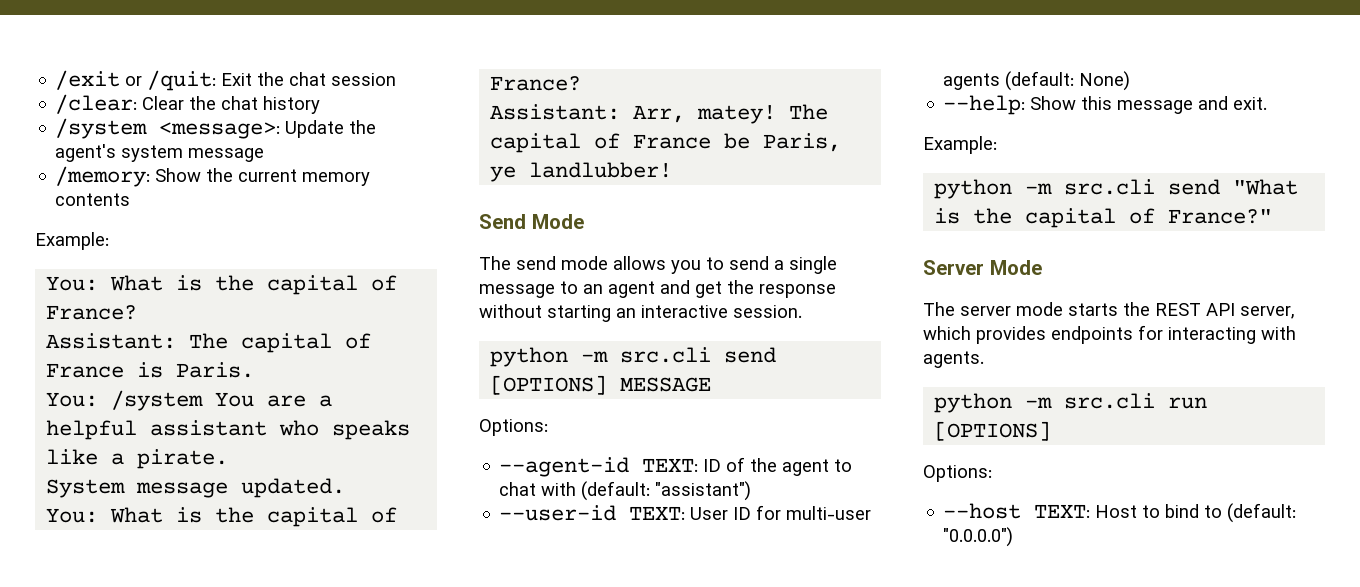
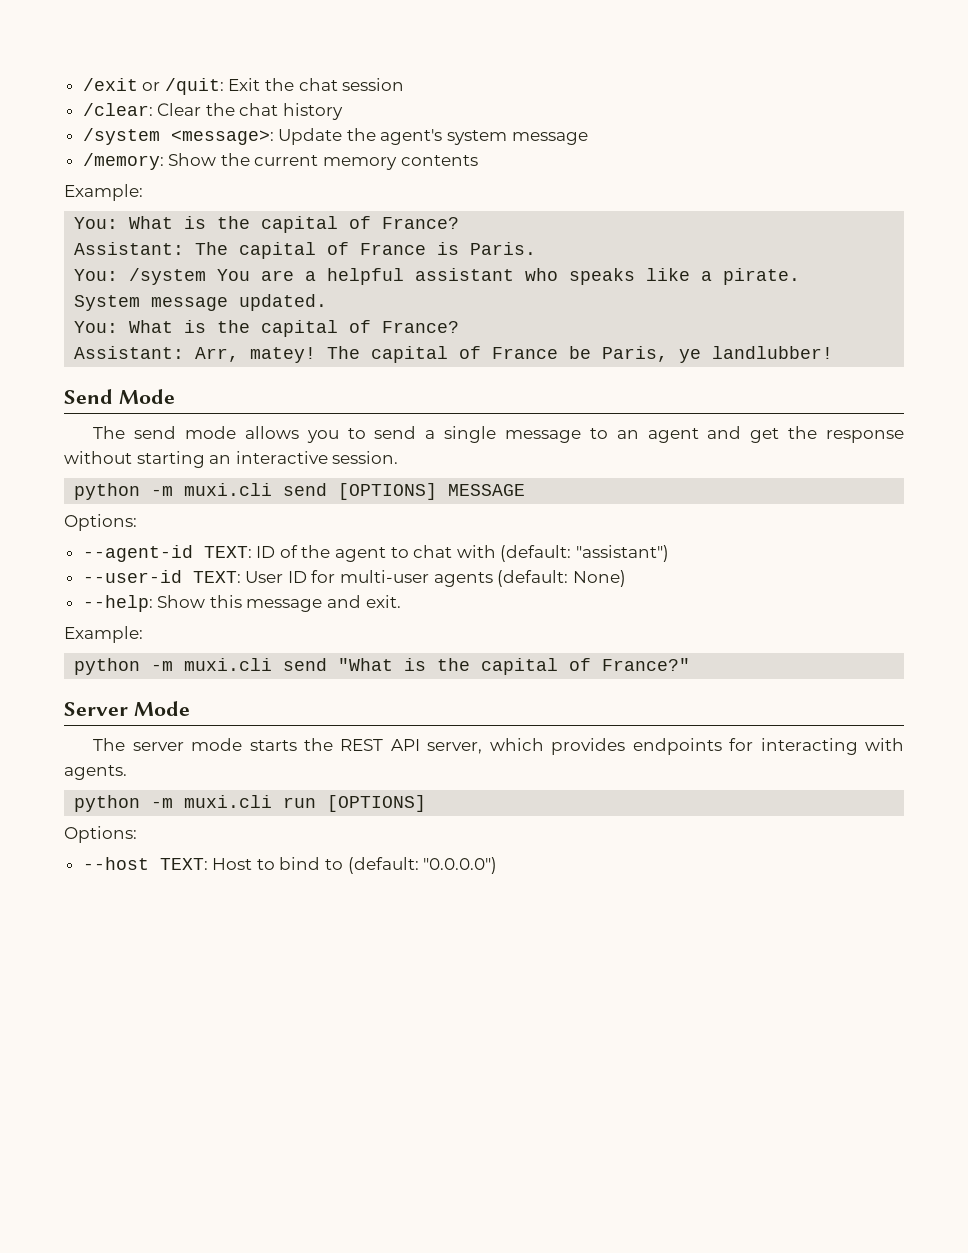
[620,347,712,363] src.cli -> [184,483,273,496] muxi.cli
[1064,179,1156,195] src.cli -> [184,658,273,671] muxi.cli
[1064,393,1156,409] src.cli -> [184,795,273,808] muxi.cli

